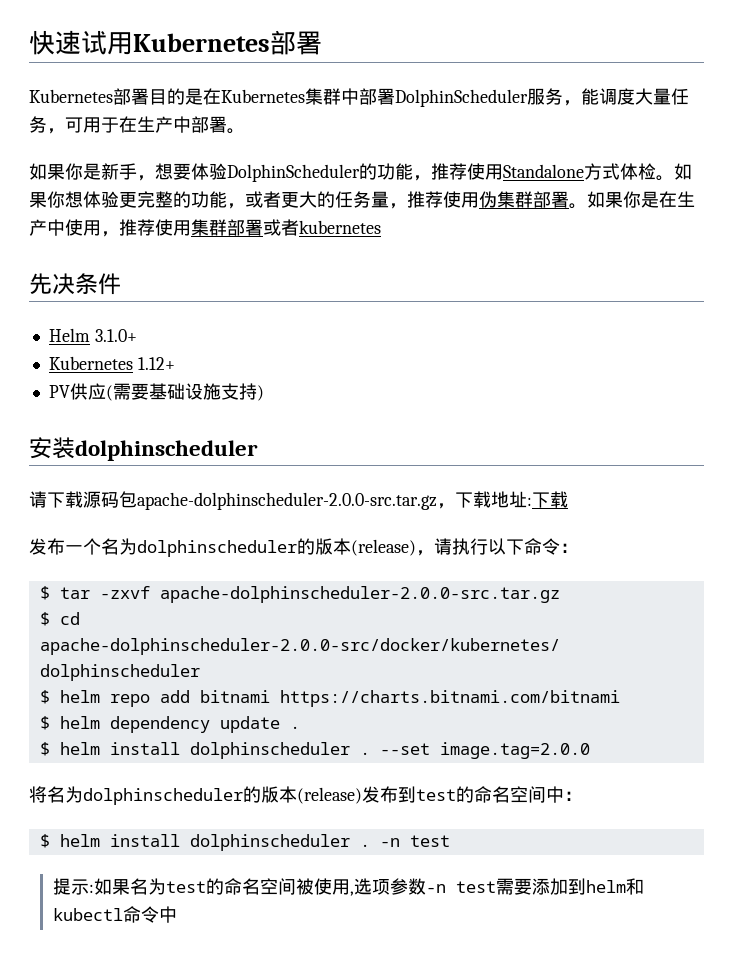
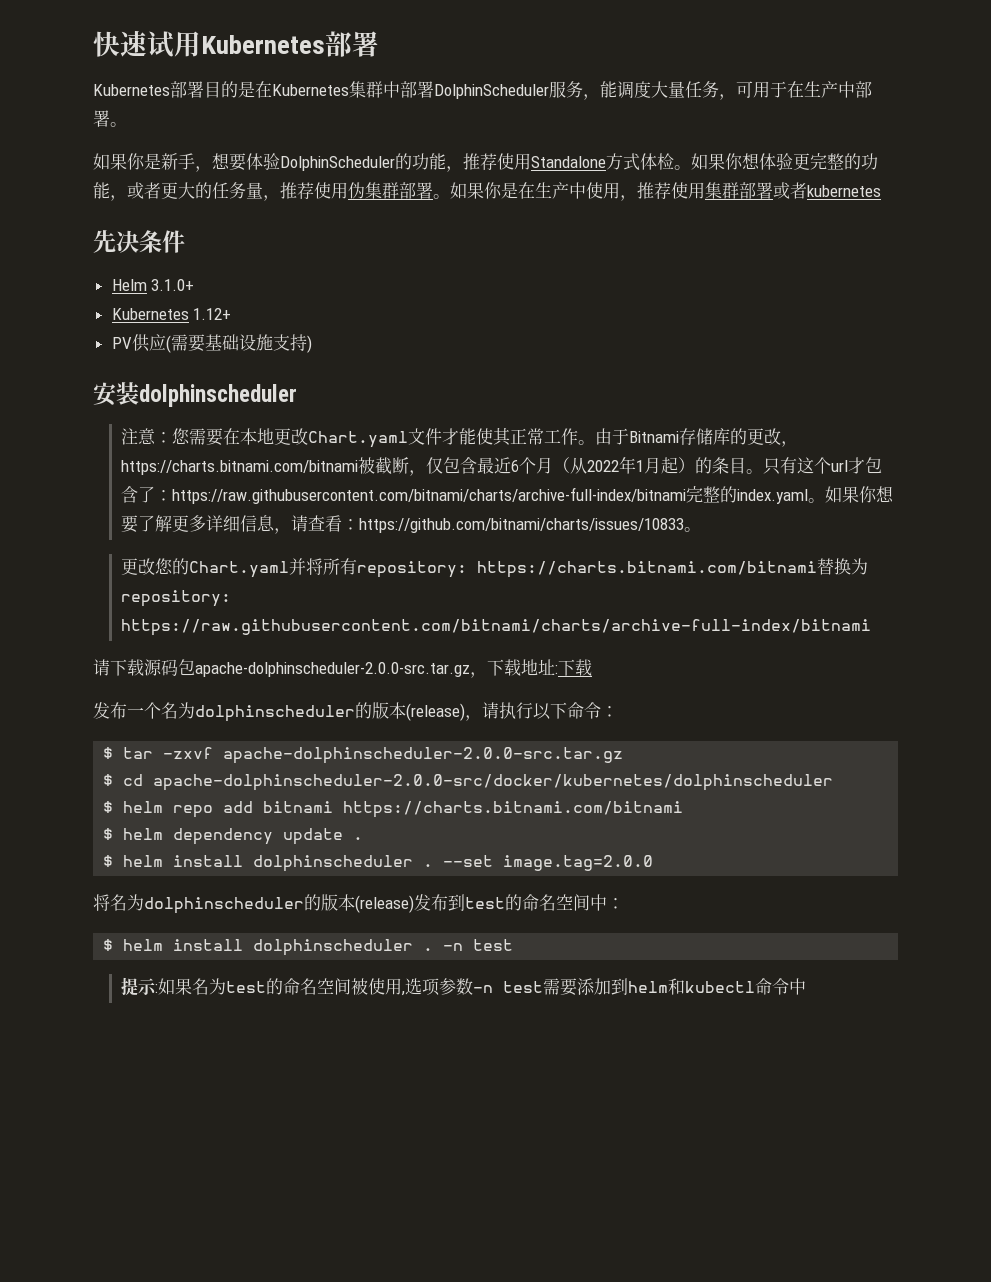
(258, 450) none -> [121,427,799,448] [121,456,883,476] [121,486,895,504] [121,515,702,534] [121,558,869,578] [121,590,232,607] [121,619,872,636] // 注意：您需要在本地更改Chart.yaml文件才能使其正常工作。由于Bitnami存储库的更改，https://charts.bitnami.com/bitnami被截断，仅包含最近6个月（从2022年1月起）的条目。只有这个url才包含了：https://raw.githubusercontent.com/bitnami/charts/archive-full-index/bitnami完整的index.yaml。如果你想要了解更多详细信息，请查看：https://github.com/bitnami/charts/issues/10833。 // 更改您的Chart.yaml并将所有repository: https://charts.bitnami.com/bitnami替换为repository: https://raw.githubusercontent.com/bitnami/charts/archive-full-index/bitnami

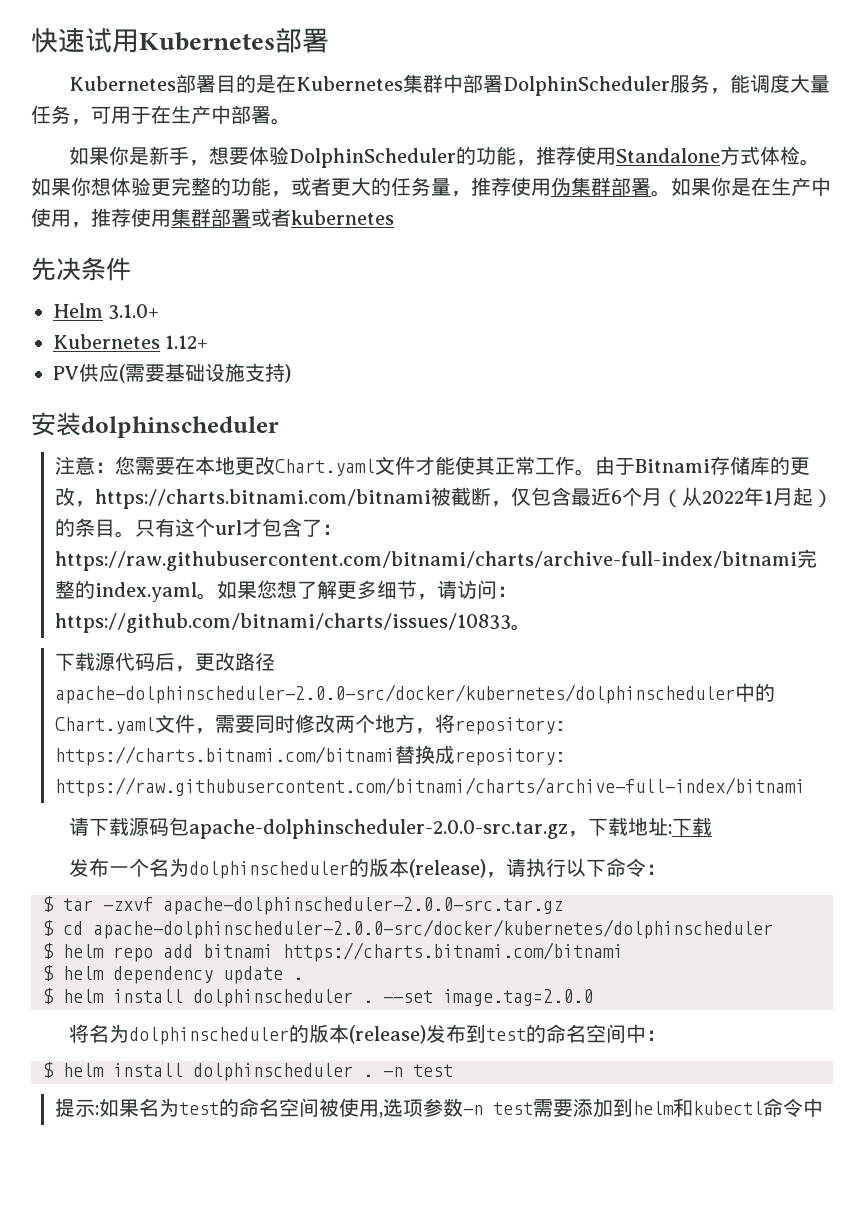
[859,486,895,503] [121,515,139,533] 你想要 -> [256,580,297,599] 您想
[206,515,702,534] [121,558,358,578] 详细信息，请查看：https://github.com/bitnami/charts/issues/10833。 // 更改您的Chart.yaml并将所有 -> [376,580,517,600] [54,613,531,633] [54,652,275,672] [54,683,775,704] [54,714,455,734] 细节，请访问：https://github.com/bitnami/charts/issues/10833。 // 下载源代码后，更改路径apache-dolphinscheduler-2.0.0-src/docker/kubernetes/dolphinscheduler中的Chart.yaml文件，需要同时修改两个地方，将
[851,558,869,575] 为 -> [434,745,455,764] 成

